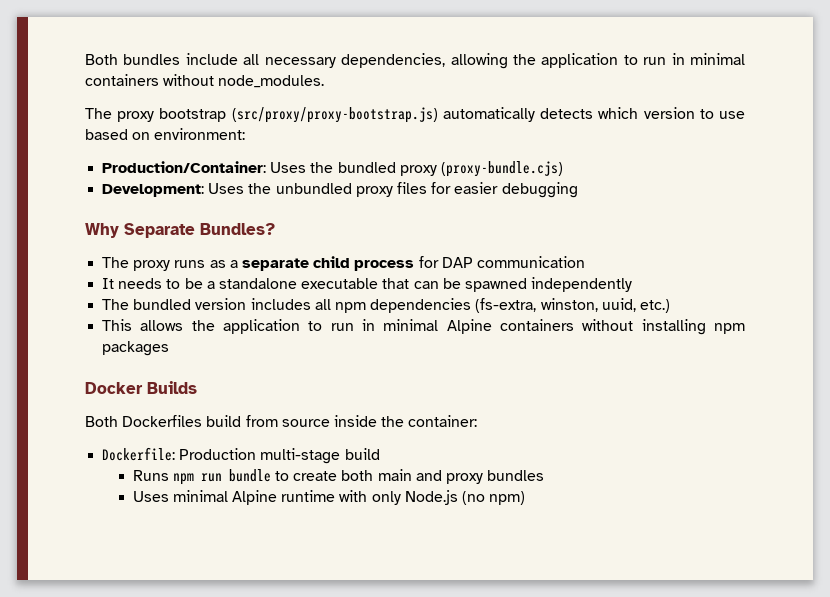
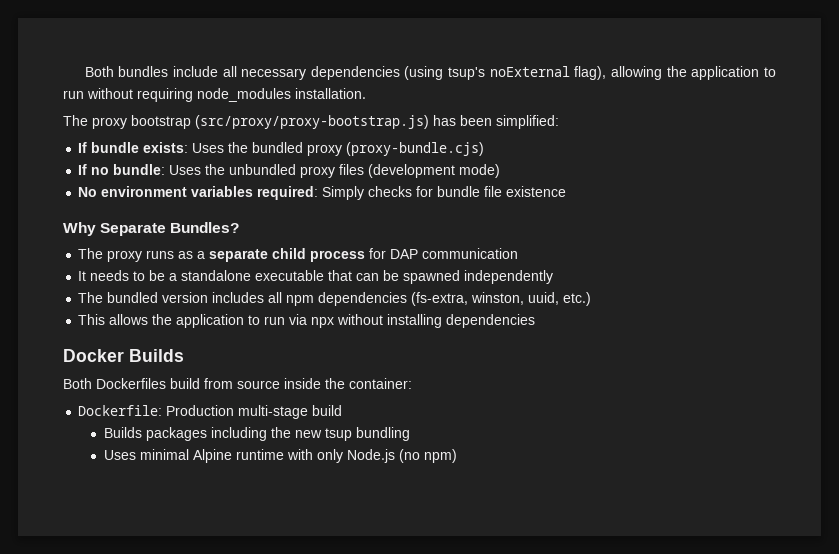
[341,53,446,68] dependencies, -> [310,66,607,80] dependencies (using tsup's noExternal flag),
[671,53,745,65] [85,74,325,88] in minimal containers without node_modules. -> [87,88,366,102] without requiring node_modules installation.
[442,107,745,122] [85,128,246,140] [102,161,267,173] automatically detects which version to use based on environment: // Production/Container: -> [433,115,559,129] [78,142,189,153] has been simplified: // If bundle exists:
[102,184,205,197] Development: -> [78,164,166,175] If no bundle:
[431,182,578,198] for easier debugging -> [368,164,501,178] [78,186,567,200] (development mode) // No environment variables required: Simply checks for bundle file existence
[362,319,745,335] [102,341,170,356] in minimal Alpine containers without installing npm packages -> [289,314,536,328] via npx without installing dependencies
[132,469,545,485] Runs npm run bundle to create both main and proxy bundles -> [104,427,411,441] Builds packages including the new tsup bundling

